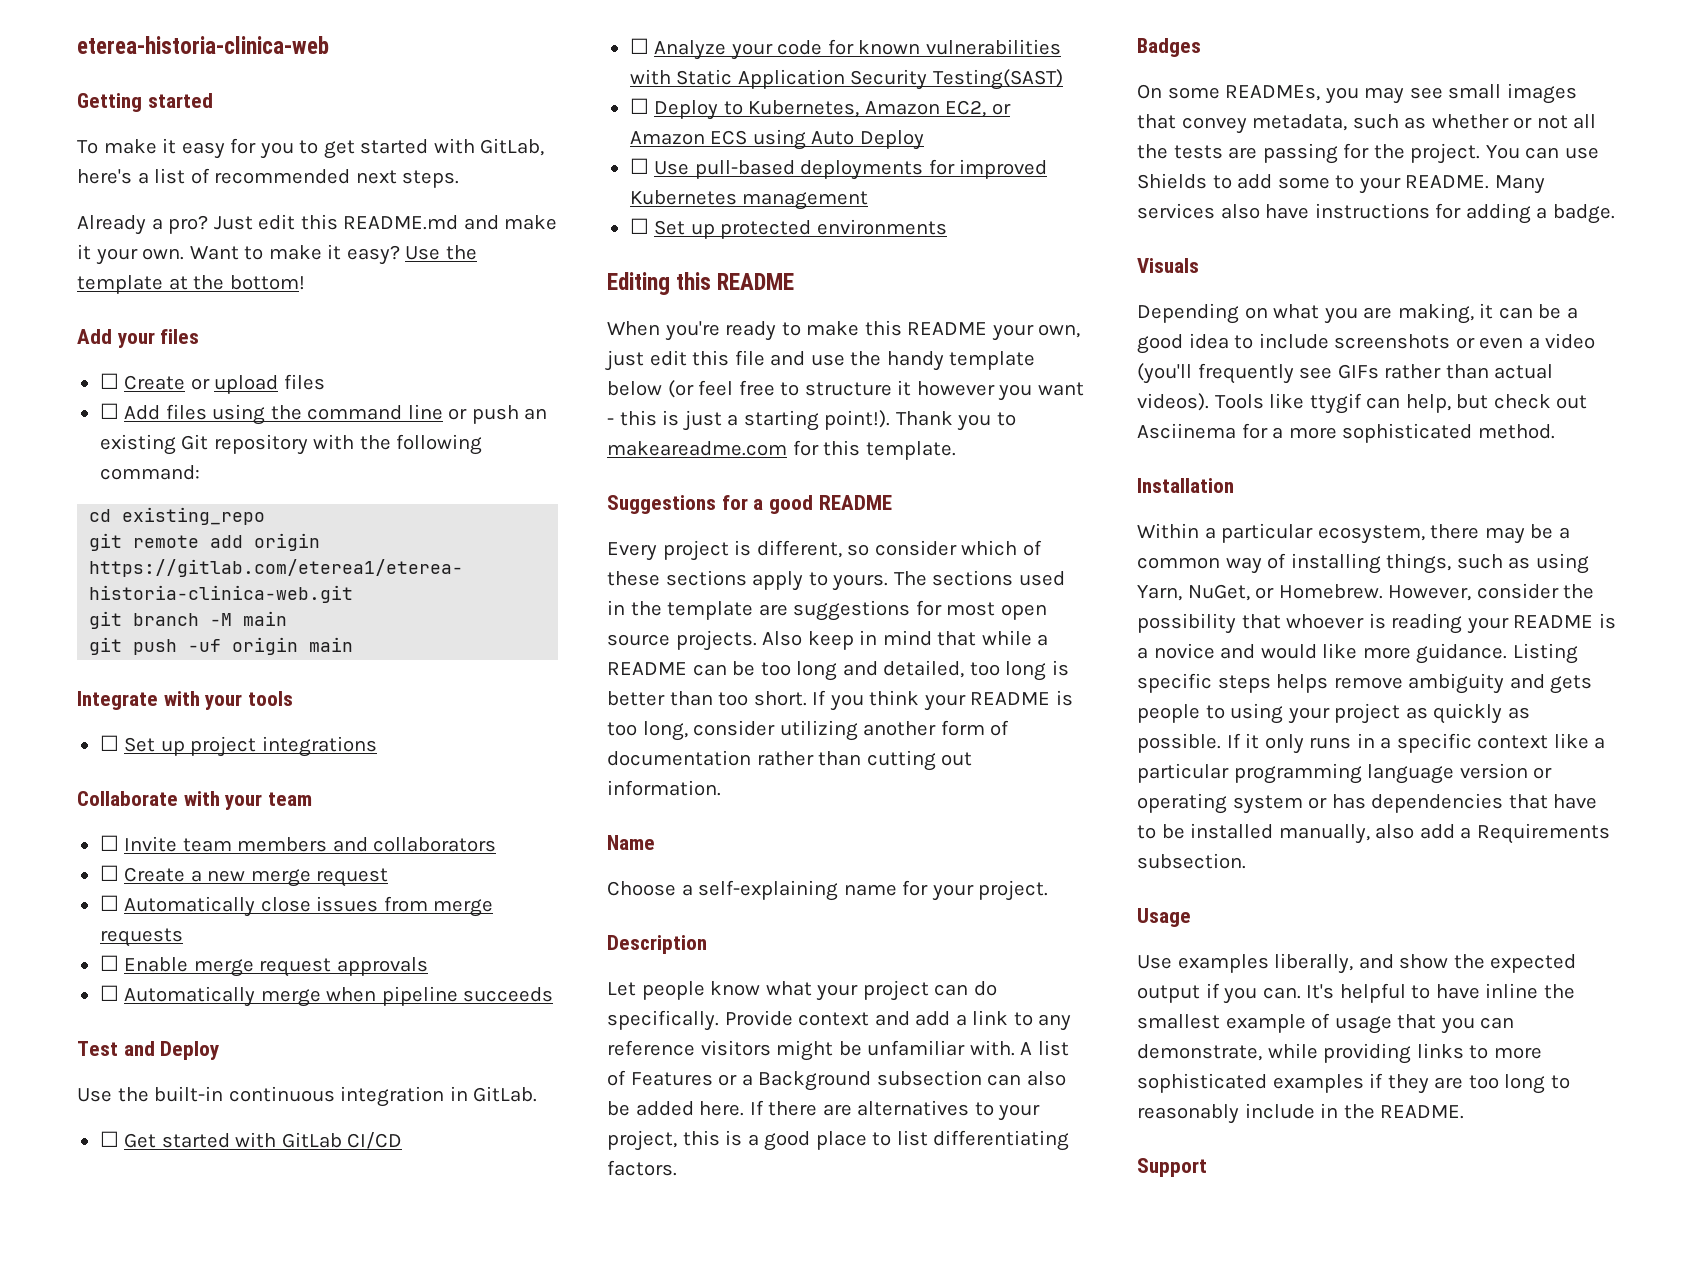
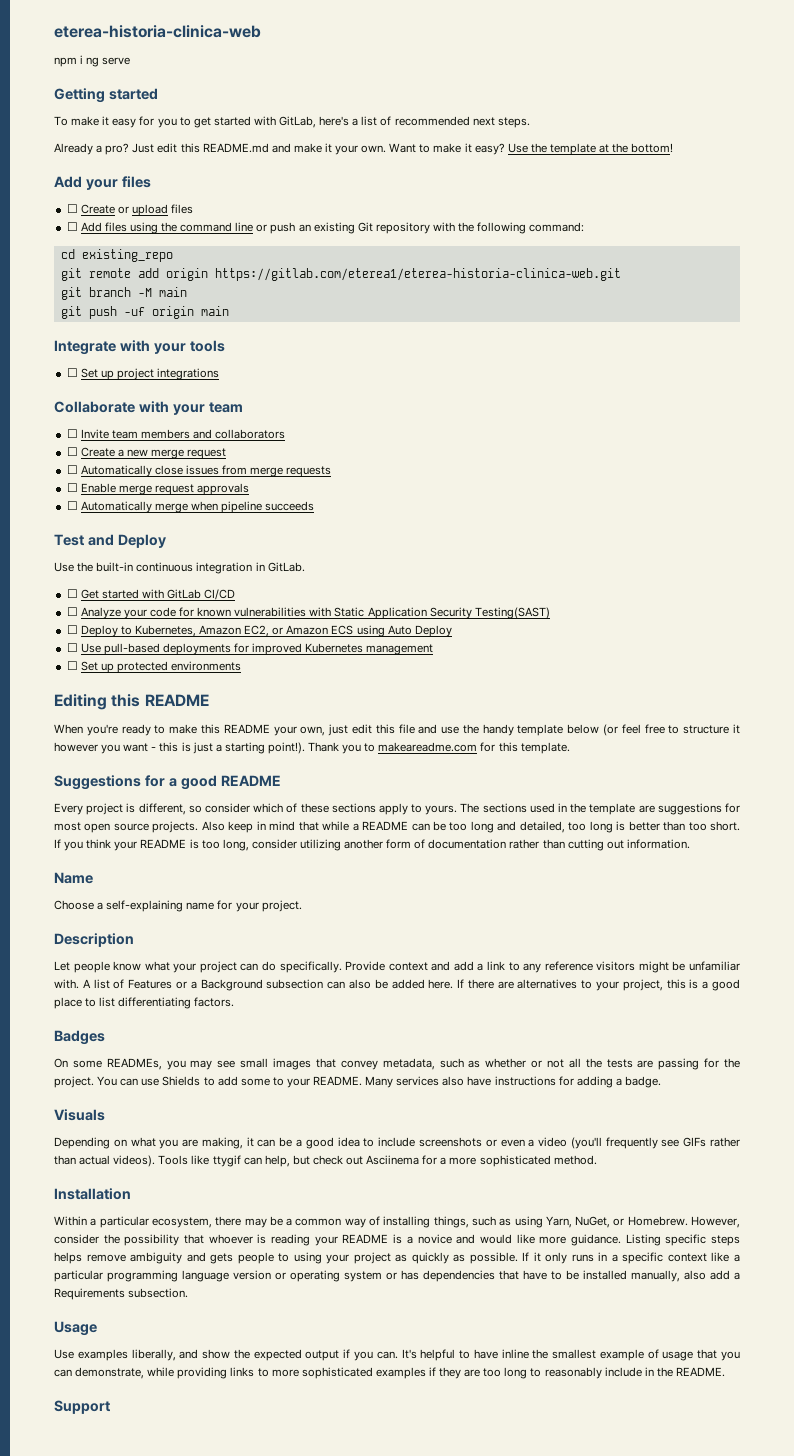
(329, 45) none -> [54,55,131,67] // npm i ng serve

